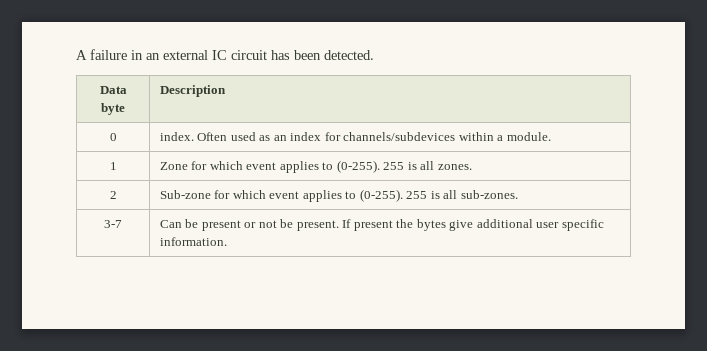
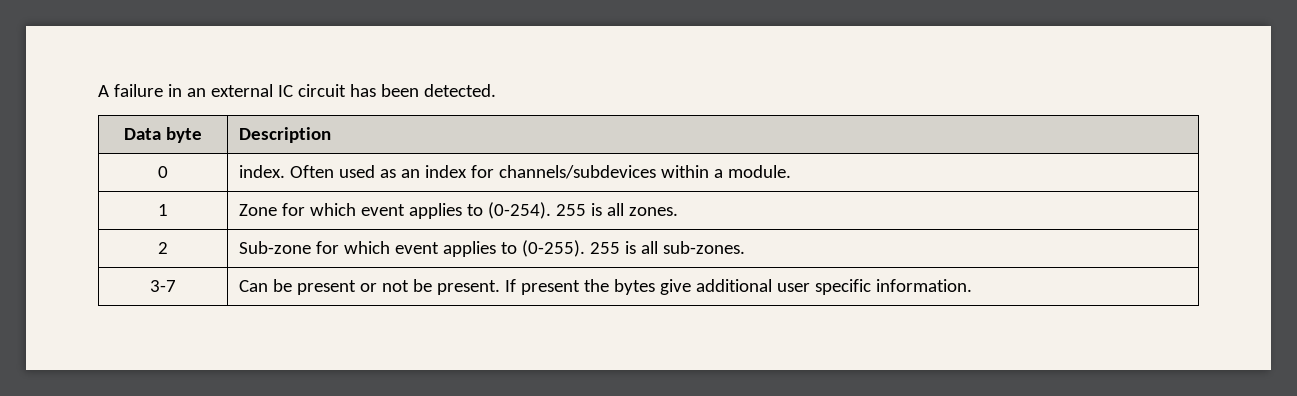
[336,160,380,173] (0-255). -> [487,202,551,219] (0-254).

